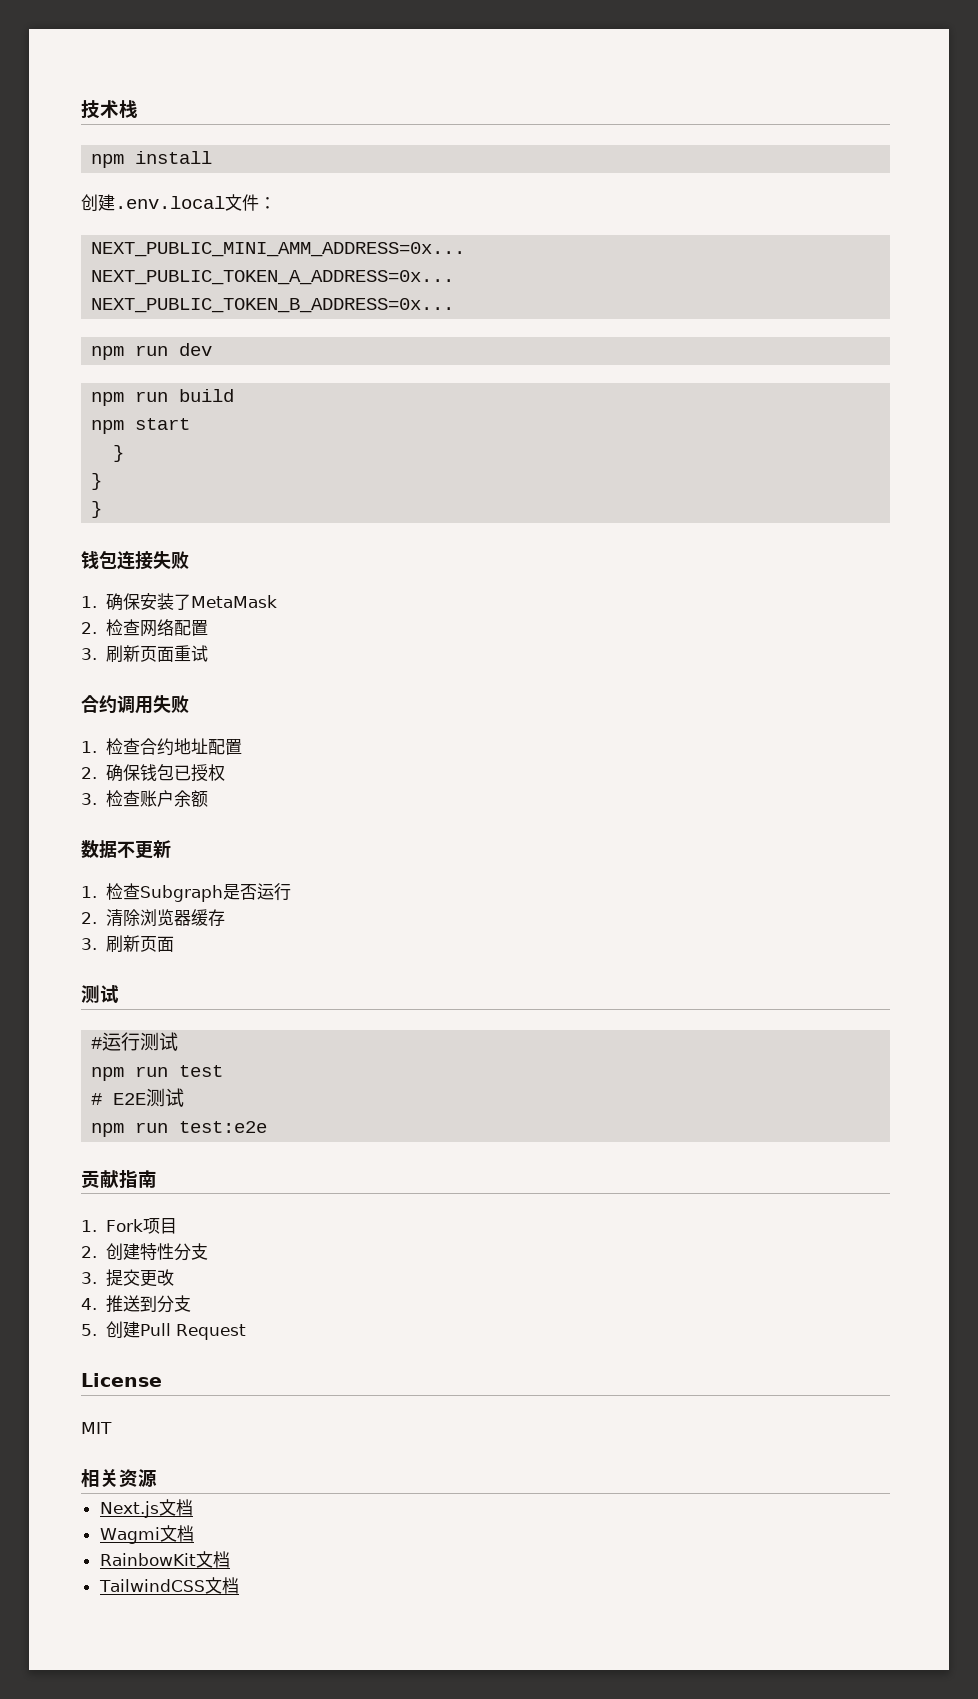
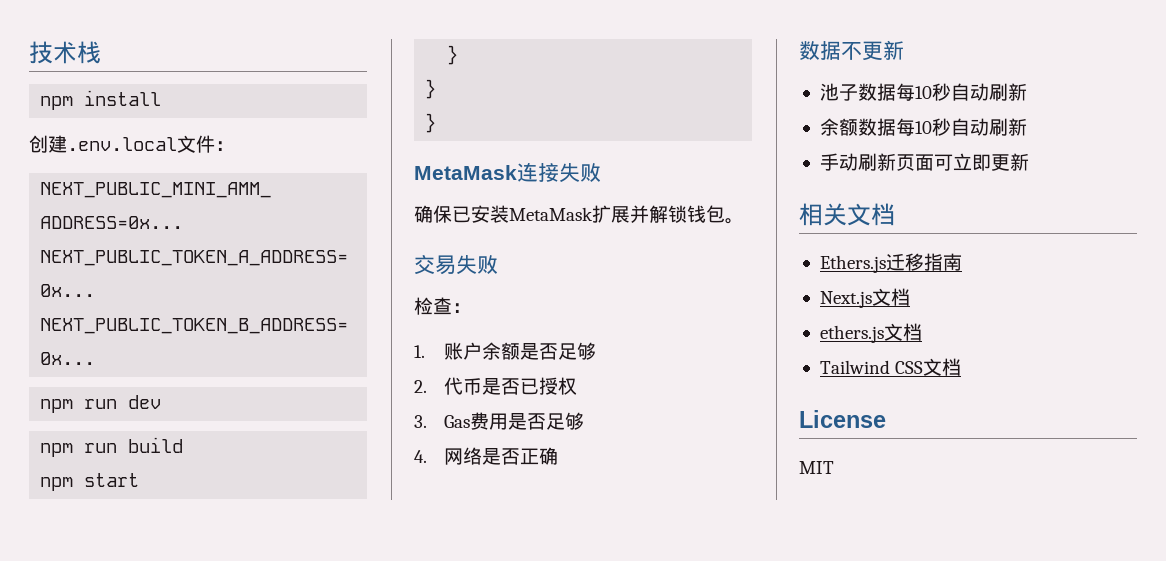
[81,550,117,569] 钱包 -> [414,165,517,180] MetaMask
[81,593,278,611] [81,619,209,637] [81,645,209,662] [81,695,189,714] [81,738,243,756] [81,764,226,782] [81,790,209,808] [81,840,171,859] [81,883,292,902] [81,909,226,927] [81,935,175,952] [81,985,119,1003] [91,1032,179,1051] [91,1065,224,1081] [91,1088,185,1107] [91,1121,268,1137] [81,1169,157,1188] [81,1218,178,1234] [81,1243,209,1261] [81,1269,175,1287] [81,1295,192,1313] [81,1321,247,1340] [81,1373,162,1387] [81,1422,112,1434] [81,1469,157,1488] 1.确保安装了MetaMask // 2.检查网络配置 // 3.刷新页面重试 // 合约调用失败 // 1.检查合约地址配置 // 2.确保钱包已授权 // 3.检查账户余额 // 数据不更新 // 1.检查Subgraph是否运行 // 2.清除浏览器缓存 // 3.刷新页面 // 测试 // #运行测试 // npm run test // # E2E测试 // npm run test:e2e // 贡献指南 // 1. Fork项目 // 2.创建特性分支 // 3.提交更改 // 4.推送到分支 // 5.创建Pull Request // License // MIT // 相关资源 -> [414,205,744,224] [414,254,498,275] [414,297,471,315] [414,342,596,360] [414,377,577,395] [414,412,584,430] [414,447,558,465] [799,40,904,61] [819,83,1027,101] [819,118,1027,136] [819,153,1029,171] [799,203,895,226] [819,253,962,273] 确保已安装MetaMask扩展并解锁钱包。 // 交易失败 // 检查： // 1.账户余额是否足够 // 2.代币是否已授权 // 3. Gas费用是否足够 // 4.网络是否正确 // 数据不更新 // 池子数据每10秒自动刷新 // 余额数据每10秒自动刷新 // 手动刷新页面可立即更新 // 相关文档 // Ethers.js迁移指南
[99,1525,194,1544] [99,1551,230,1568] [98,1577,239,1594] Wagmi文档 // RainbowKit文档 // TailwindCSS文档 -> [819,323,922,343] [819,358,962,376] [799,410,886,428] [799,461,834,474] ethers.js文档 // Tailwind CSS文档 // License // MIT

